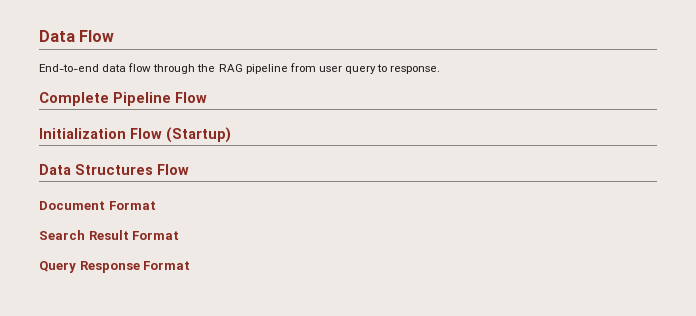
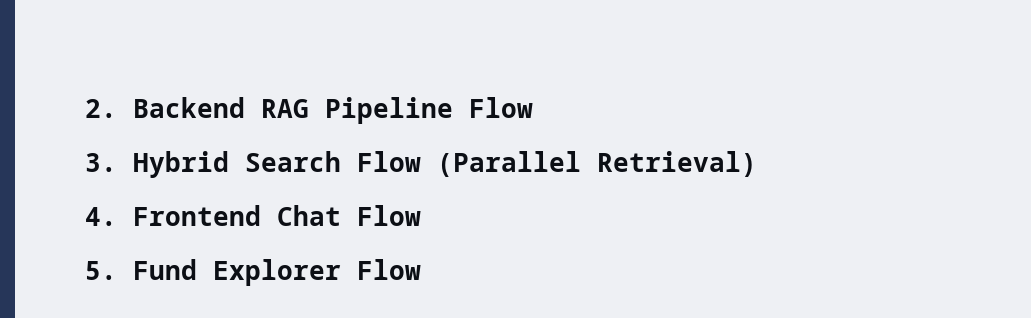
[39,30,115,42] [39,63,441,74] [39,92,207,106] [39,127,231,143] [39,164,189,175] [39,201,156,210] [39,230,180,240] [39,261,191,273] Data Flow // End-to-end data flow through the RAG pipeline from user query to response. // Complete Pipeline Flow // Initialization Flow (Startup) // Data Structures Flow // Document Format // Search Result Format // Query Response Format -> [85,97,533,124] [85,151,757,178] [85,205,421,226] [85,259,421,286] 2. Backend RAG Pipeline Flow // 3. Hybrid Search Flow (Parallel Retrieval) // 4. Frontend Chat Flow // 5. Fund Explorer Flow

